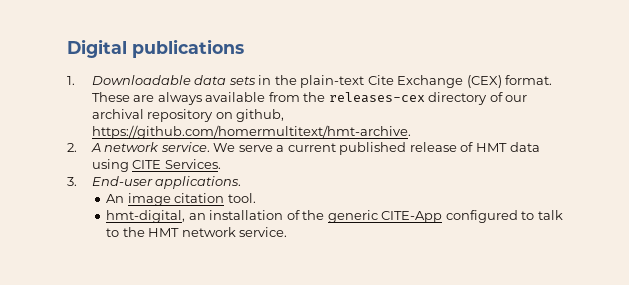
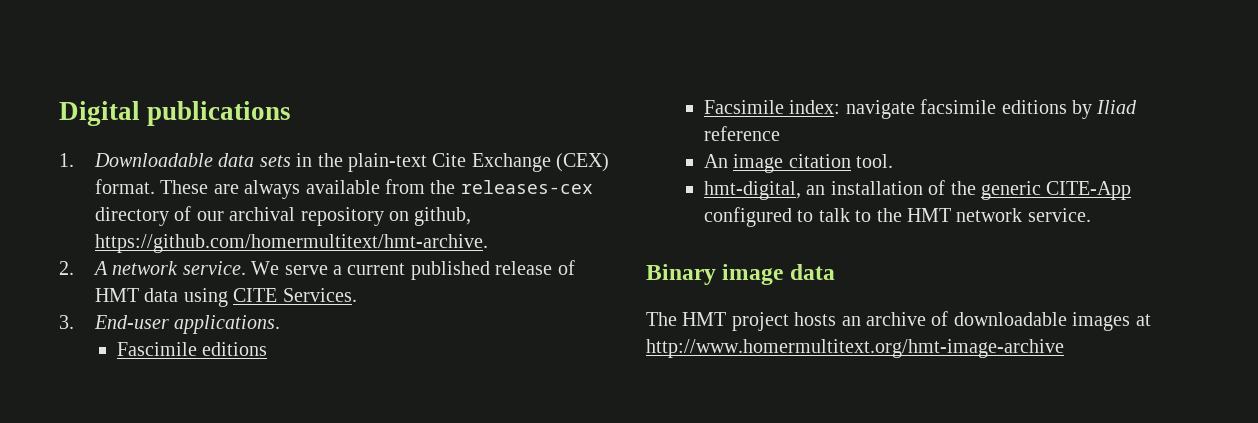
(242, 182) none -> [116,342,268,356] [703,99,1138,119] [703,126,780,141] // Fascimile editions // Facsimile index: navigate facsimile editions by Iliad reference
(288, 232) none -> [646,264,835,285] [646,311,1151,331] [646,339,1064,358] // Binary image data // The HMT project hosts an archive of downloadable images at http://www.homermultitext.org/hmt-image-archive

